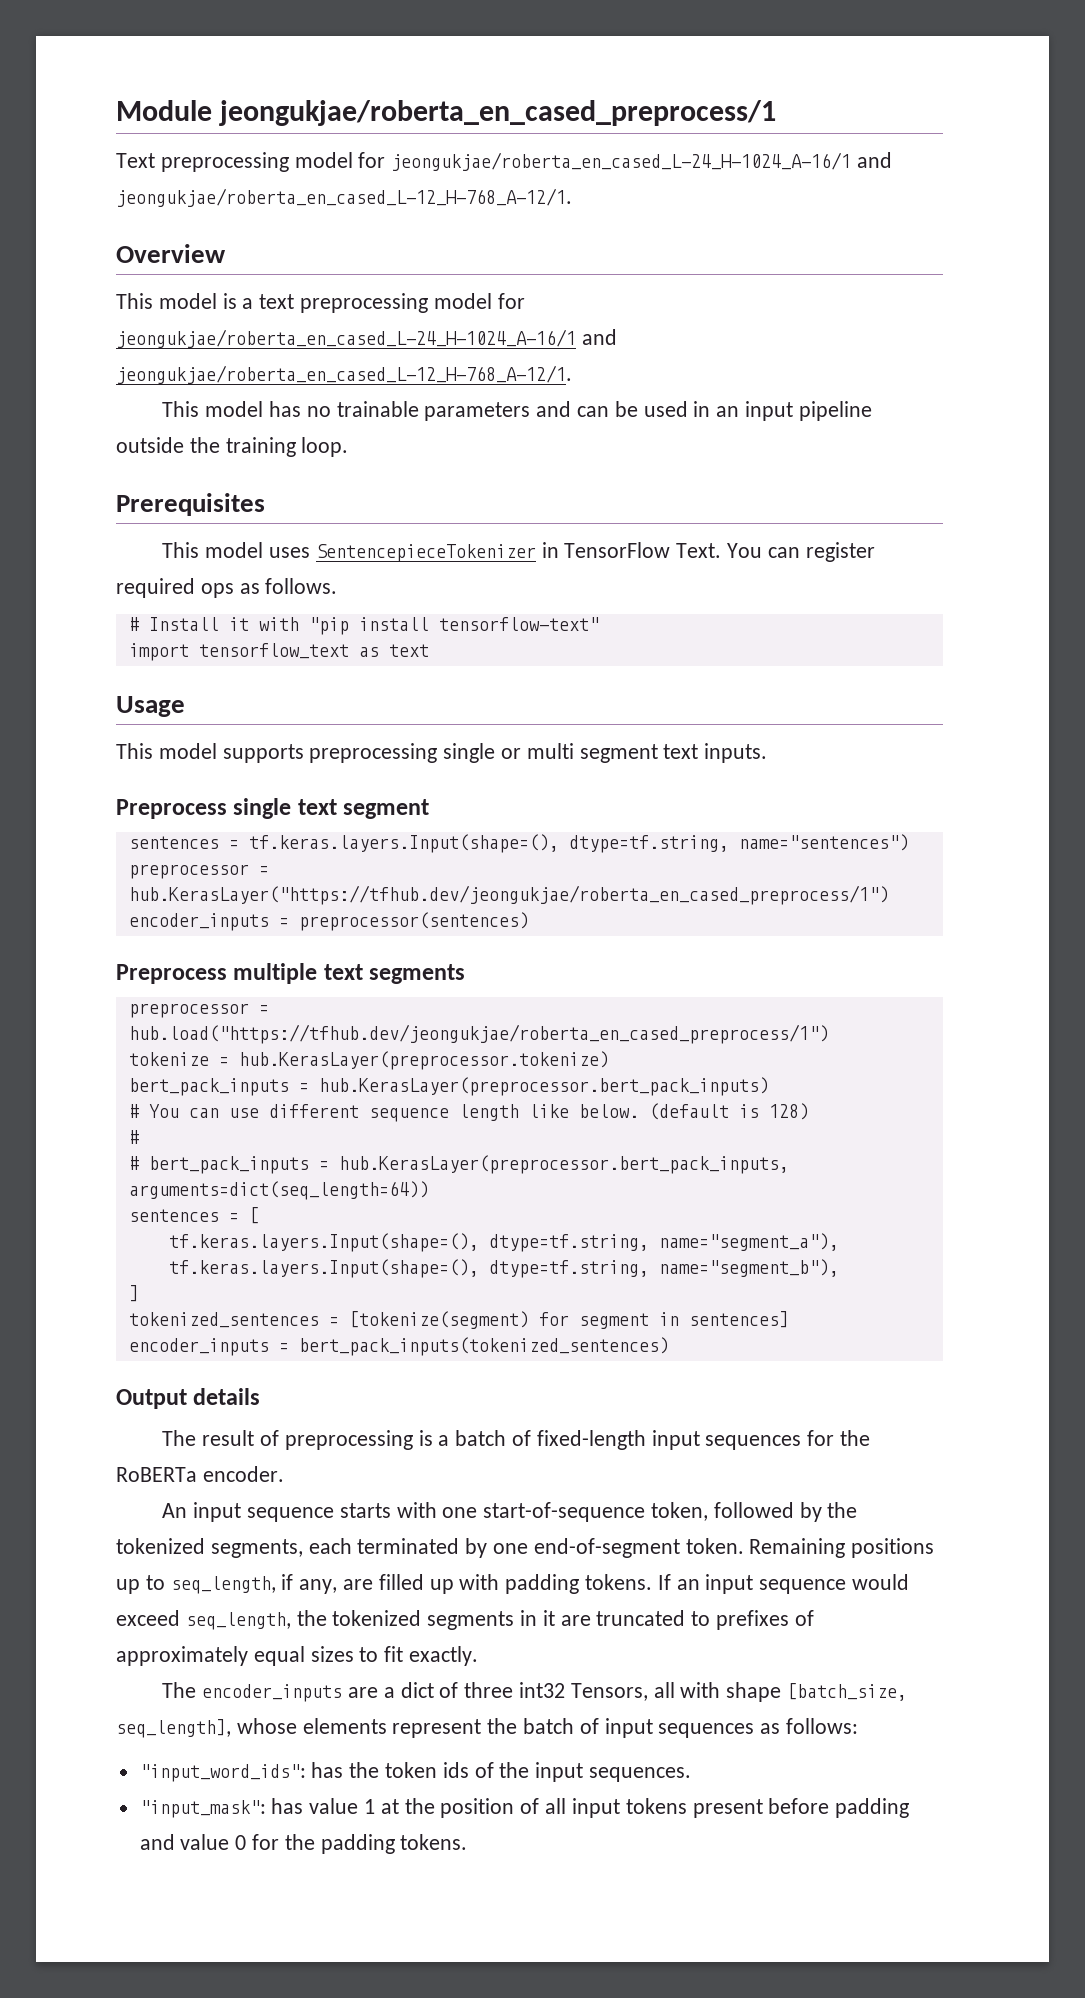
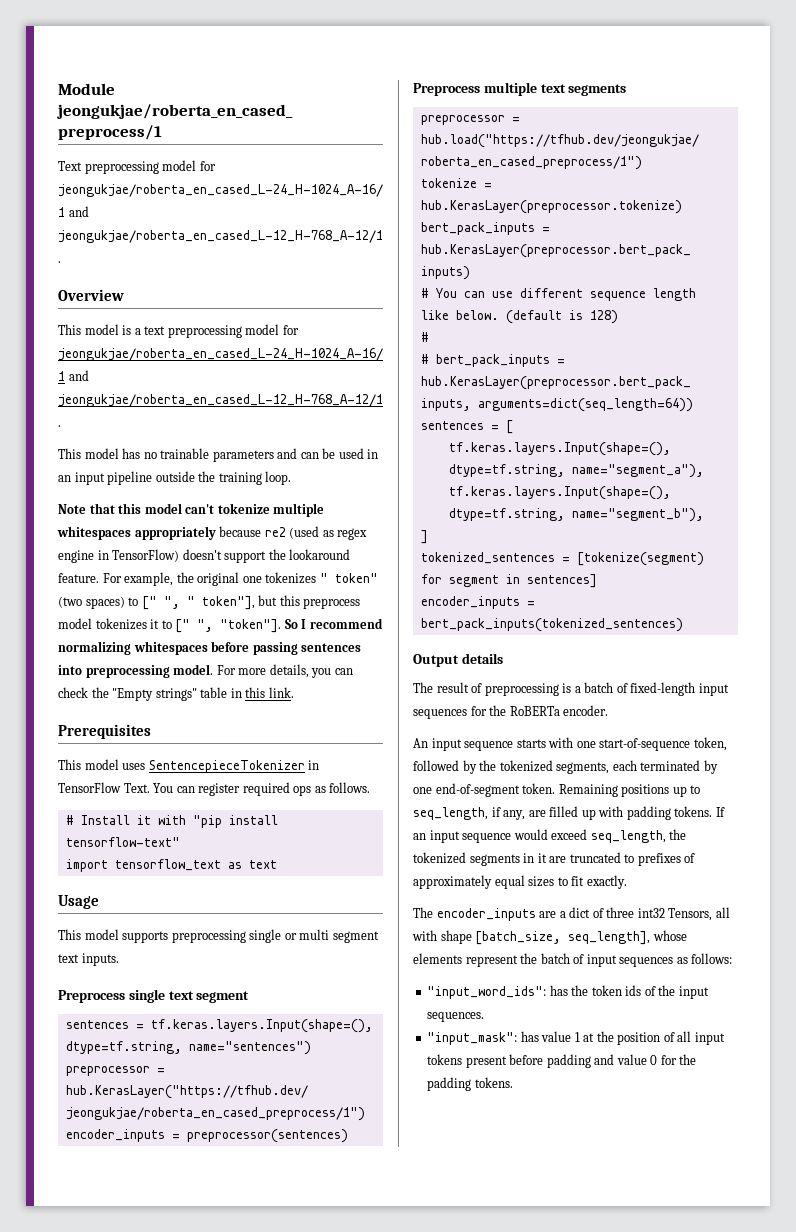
(349, 447) none -> [58,503,325,517] [57,526,368,540] [58,549,351,563] [58,572,378,586] [58,595,361,610] [58,618,383,633] [58,641,362,655] [58,664,353,678] [58,687,294,701] // Note that this model can't tokenize multiple whitespaces appropriately because re2 (used as regex engine in TensorFlow) doesn't support the lookaround feature. For example, the original one tokenizes " token" (two spaces) to [" ", " token"], but this preprocess model tokenizes it to [" ", "token"]. So I recommend normalizing whitespaces before passing sentences into preprocessing model. For more details, you can check the "Empty strings" table in this link.

